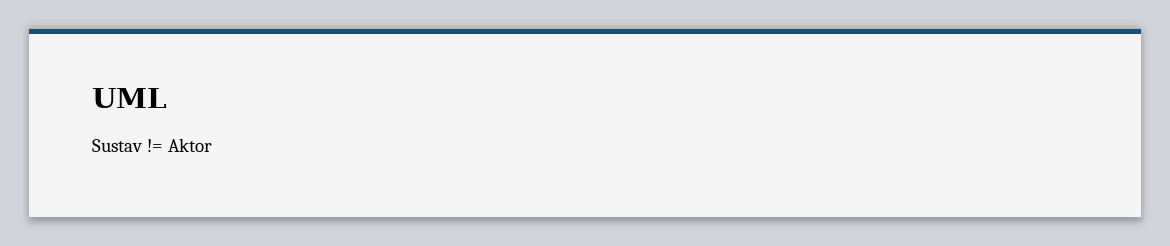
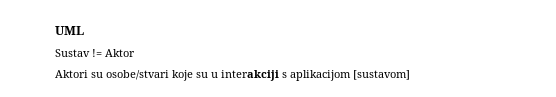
(213, 145) none -> [55,70,410,81] // Aktori su osobe/stvari koje su u interakciji s aplikacijom [sustavom]

